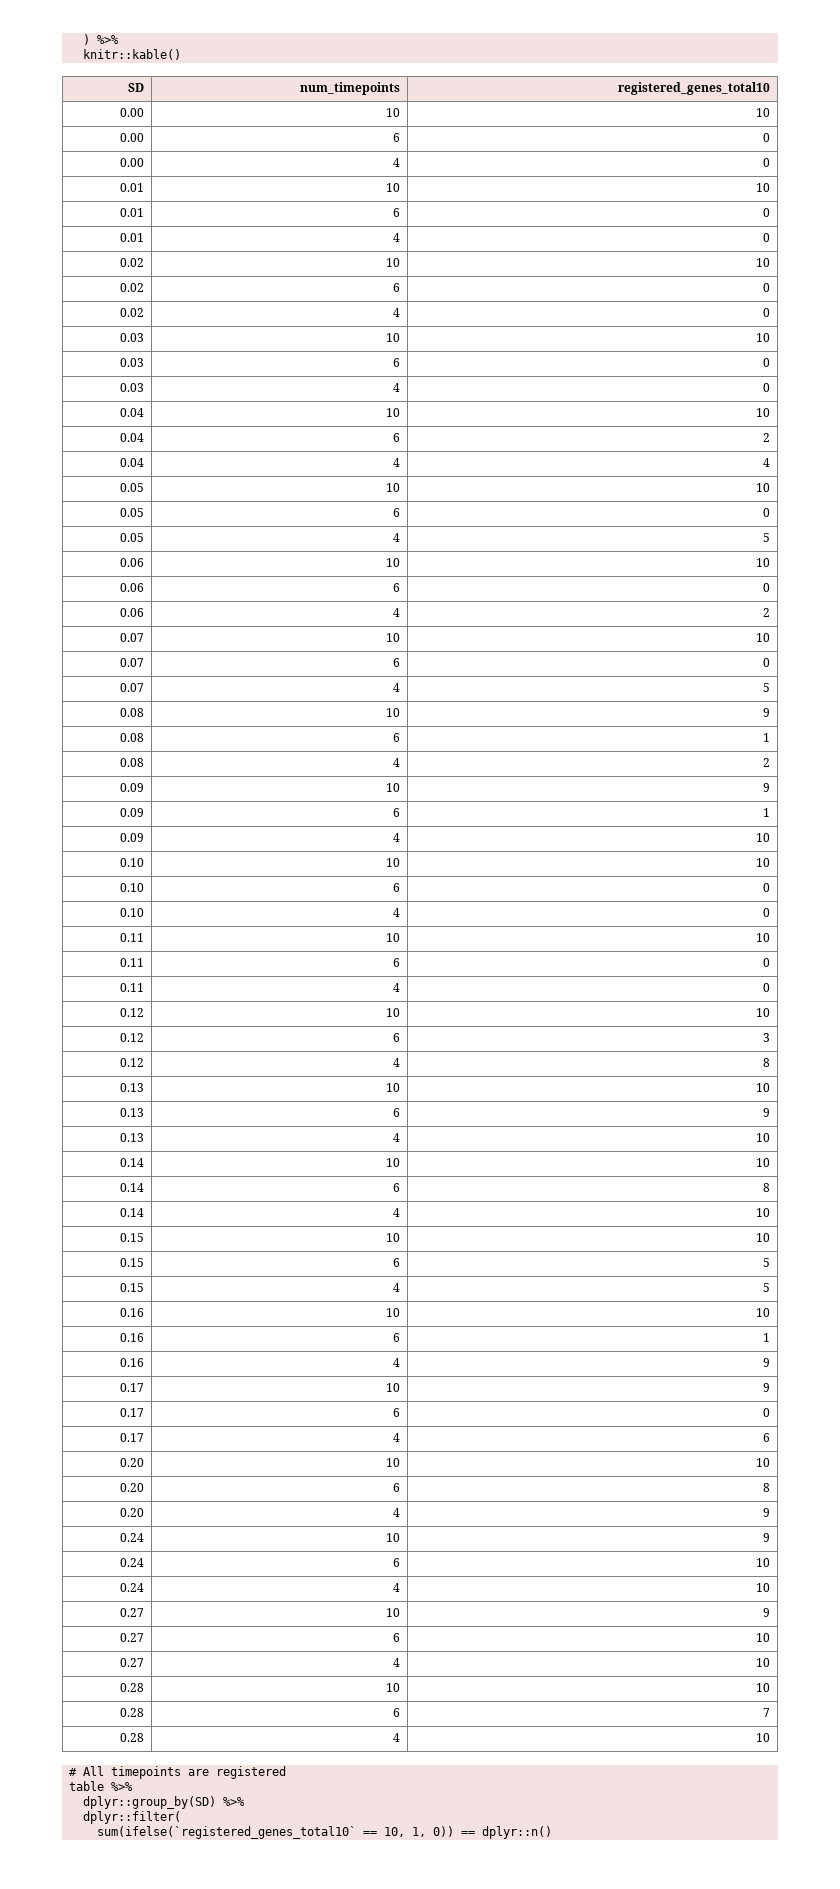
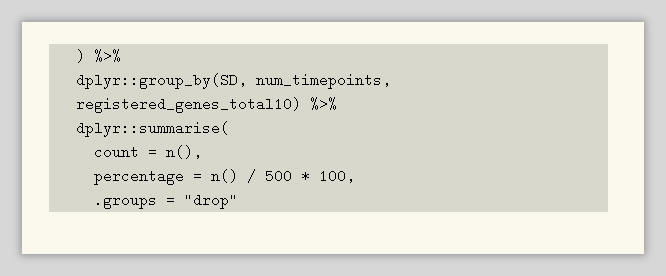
[83,49,182,60] [128,83,145,92] [300,82,401,95] [618,82,771,95] [120,108,145,117] [386,108,401,117] [756,108,771,117] [120,133,145,142] [393,133,401,142] [763,133,771,142] [120,158,145,167] [393,158,401,167] [763,158,771,167] [120,183,145,192] [386,183,401,192] [756,183,771,192] [120,208,145,217] [393,208,401,217] [763,208,771,217] [120,233,145,242] [393,233,401,242] [763,233,771,242] [120,258,145,267] [386,258,401,267] [756,258,771,267] [120,283,145,292] [393,283,401,292] [763,283,771,292] [120,308,145,317] [393,308,401,317] [763,308,771,317] [120,333,145,342] [386,333,401,342] [756,333,771,342] [120,358,145,367] [393,358,401,367] [763,358,771,367] [120,383,145,392] [393,383,401,392] [763,383,771,392] [120,408,145,417] [386,408,401,417] [756,408,771,417] [120,433,145,442] [393,433,401,442] [763,433,771,442] [120,458,145,467] [393,458,401,467] [763,458,771,467] [120,483,145,492] [386,483,401,492] [756,483,771,492] [120,508,145,517] [393,508,401,517] [763,508,771,517] [120,533,145,542] [393,533,401,542] [763,533,771,542] [120,558,145,567] [386,558,401,567] [756,558,771,567] [120,583,145,592] [393,583,401,592] [763,583,771,592] [120,608,145,617] [393,608,401,617] [763,608,771,617] [120,633,145,642] [386,633,401,642] [756,633,771,642] [120,658,145,667] [393,658,401,667] [763,658,771,667] [120,683,145,692] [393,683,401,692] [763,683,771,692] [120,708,145,717] [386,708,401,717] [763,708,771,717] [120,733,145,742] [393,733,401,742] [763,733,771,742] [120,758,145,767] [393,758,401,767] [763,758,771,767] [120,783,145,792] [386,783,401,792] [763,783,771,792] [120,808,145,817] [393,808,401,817] [763,808,771,817] [120,833,145,842] [393,833,401,842] [756,833,771,842] [120,858,145,867] [386,858,401,867] [756,858,771,867] [120,883,145,892] [393,883,401,892] [763,883,771,892] [120,908,145,917] [393,908,401,917] [763,908,771,917] [120,933,145,942] [386,933,401,942] [756,933,771,942] [120,958,145,967] [393,958,401,967] [763,958,771,967] [120,983,145,992] [393,983,401,992] [763,983,771,992] [120,1008,145,1017] [386,1008,401,1017] [756,1008,771,1017] [120,1033,145,1042] [393,1033,401,1042] [763,1033,771,1042] [120,1058,145,1067] [393,1058,401,1067] [763,1058,771,1067] [120,1083,145,1092] [386,1083,401,1092] [756,1083,771,1092] [120,1108,145,1117] [393,1108,401,1117] [763,1108,771,1117] [120,1133,145,1142] [393,1133,401,1142] [756,1133,771,1142] [120,1158,145,1167] [386,1158,401,1167] [756,1158,771,1167] [120,1183,145,1192] [393,1183,401,1192] [763,1183,771,1192] [120,1208,145,1217] [393,1208,401,1217] [756,1208,771,1217] [120,1233,145,1242] [386,1233,401,1242] [756,1233,771,1242] [120,1258,145,1267] [393,1258,401,1267] [763,1258,771,1267] [120,1283,145,1292] [393,1283,401,1292] [763,1283,771,1292] [120,1308,145,1317] [386,1308,401,1317] [756,1308,771,1317] [120,1333,145,1342] [393,1333,401,1342] [763,1333,771,1342] [120,1358,145,1367] [393,1358,401,1367] [763,1358,771,1367] [120,1383,145,1392] [386,1383,401,1392] [763,1383,771,1392] [120,1408,145,1417] [393,1408,401,1417] [763,1408,771,1417] [120,1433,145,1442] [393,1433,401,1442] [763,1433,771,1442] [120,1458,145,1467] [386,1458,401,1467] [756,1458,771,1467] [120,1483,145,1492] [393,1483,401,1492] [763,1483,771,1492] [120,1508,145,1517] [393,1508,401,1517] [763,1508,771,1517] [120,1533,145,1542] [386,1533,401,1542] [763,1533,771,1542] [120,1558,145,1567] [393,1558,401,1567] [756,1558,771,1567] [120,1583,145,1592] [393,1583,401,1592] [756,1583,771,1592] [120,1608,145,1617] [386,1608,401,1617] [763,1608,771,1617] [120,1633,145,1642] [393,1633,401,1642] [756,1633,771,1642] [120,1658,145,1667] [393,1658,401,1667] [756,1658,771,1667] [120,1683,145,1692] [386,1683,401,1692] [756,1683,771,1692] [120,1708,145,1717] [393,1708,401,1717] [763,1708,771,1717] [120,1733,145,1742] [393,1733,401,1742] [756,1733,771,1742] [69,1766,287,1779] [69,1781,134,1791] [83,1796,246,1809] [83,1811,182,1824] [97,1826,553,1839] knitr::kable() // SD | num_timepoints | registered_genes_total10 // 0.00 | 10 | 10 // 0.00 | 6 | 0 // 0.00 | 4 | 0 // 0.01 | 10 | 10 // 0.01 | 6 | 0 // 0.01 | 4 | 0 // 0.02 | 10 | 10 // 0.02 | 6 | 0 // 0.02 | 4 | 0 // 0.03 | 10 | 10 // 0.03 | 6 | 0 // 0.03 | 4 | 0 // 0.04 | 10 | 10 // 0.04 | 6 | 2 // 0.04 | 4 | 4 // 0.05 | 10 | 10 // 0.05 | 6 | 0 // 0.05 | 4 | 5 // 0.06 | 10 | 10 // 0.06 | 6 | 0 // 0.06 | 4 | 2 // 0.07 | 10 | 10 // 0.07 | 6 | 0 // 0.07 | 4 | 5 // 0.08 | 10 | 9 // 0.08 | 6 | 1 // 0.08 | 4 | 2 // 0.09 | 10 | 9 // 0.09 | 6 | 1 // 0.09 | 4 | 10 // 0.10 | 10 | 10 // 0.10 | 6 | 0 // 0.10 | 4 | 0 // 0.11 | 10 | 10 // 0.11 | 6 | 0 // 0.11 | 4 | 0 // 0.12 | 10 | 10 // 0.12 | 6 | 3 // 0.12 | 4 | 8 // 0.13 | 10 | 10 // 0.13 | 6 | 9 // 0.13 | 4 | 10 // 0.14 | 10 | 10 // 0.14 | 6 | 8 // 0.14 | 4 | 10 // 0.15 | 10 | 10 // 0.15 | 6 | 5 // 0.15 | 4 | 5 // 0.16 | 10 | 10 // 0.16 | 6 | 1 // 0.16 | 4 | 9 // 0.17 | 10 | 9 // 0.17 | 6 | 0 // 0.17 | 4 | 6 // 0.20 | 10 | 10 // 0.20 | 6 | 8 // 0.20 | 4 | 9 // 0.24 | 10 | 9 // 0.24 | 6 | 10 // 0.24 | 4 | 10 // 0.27 | 10 | 9 // 0.27 | 6 | 10 // 0.27 | 4 | 10 // 0.28 | 10 | 10 // 0.28 | 6 | 7 // 0.28 | 4 | 10 // # All timepoints are registered // table %>% // dplyr::group_by(SD) %>% // dplyr::filter( // sum(ifelse(`registered_genes_total10` == 10, 1, 0)) == dplyr::n() -> [76,73,392,89] [76,97,338,113] [76,121,230,137] [94,145,203,159] [94,169,356,185] [94,193,239,209] dplyr::group_by(SD, num_timepoints, registered_genes_total10) %>% // dplyr::summarise( // count = n(), // percentage = n() / 500 * 100, // .groups = "drop"

